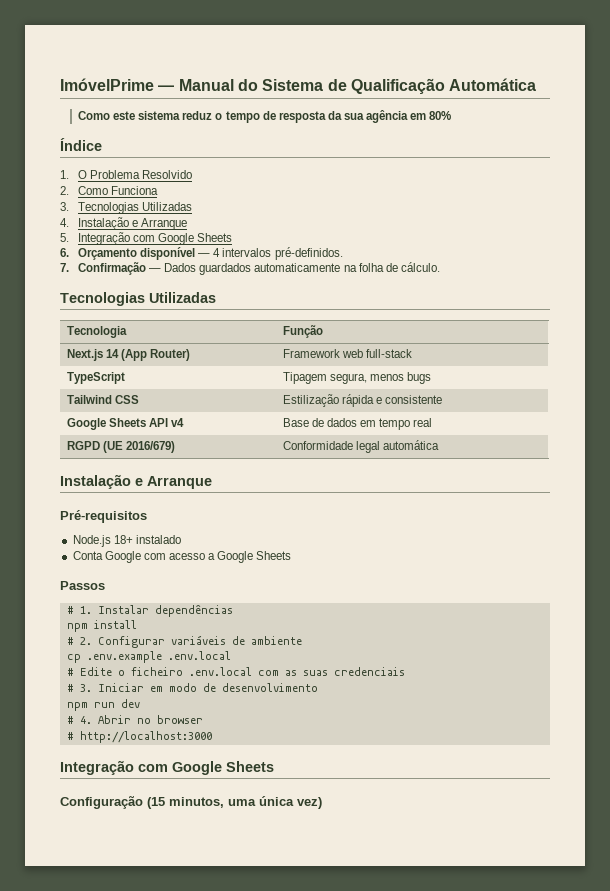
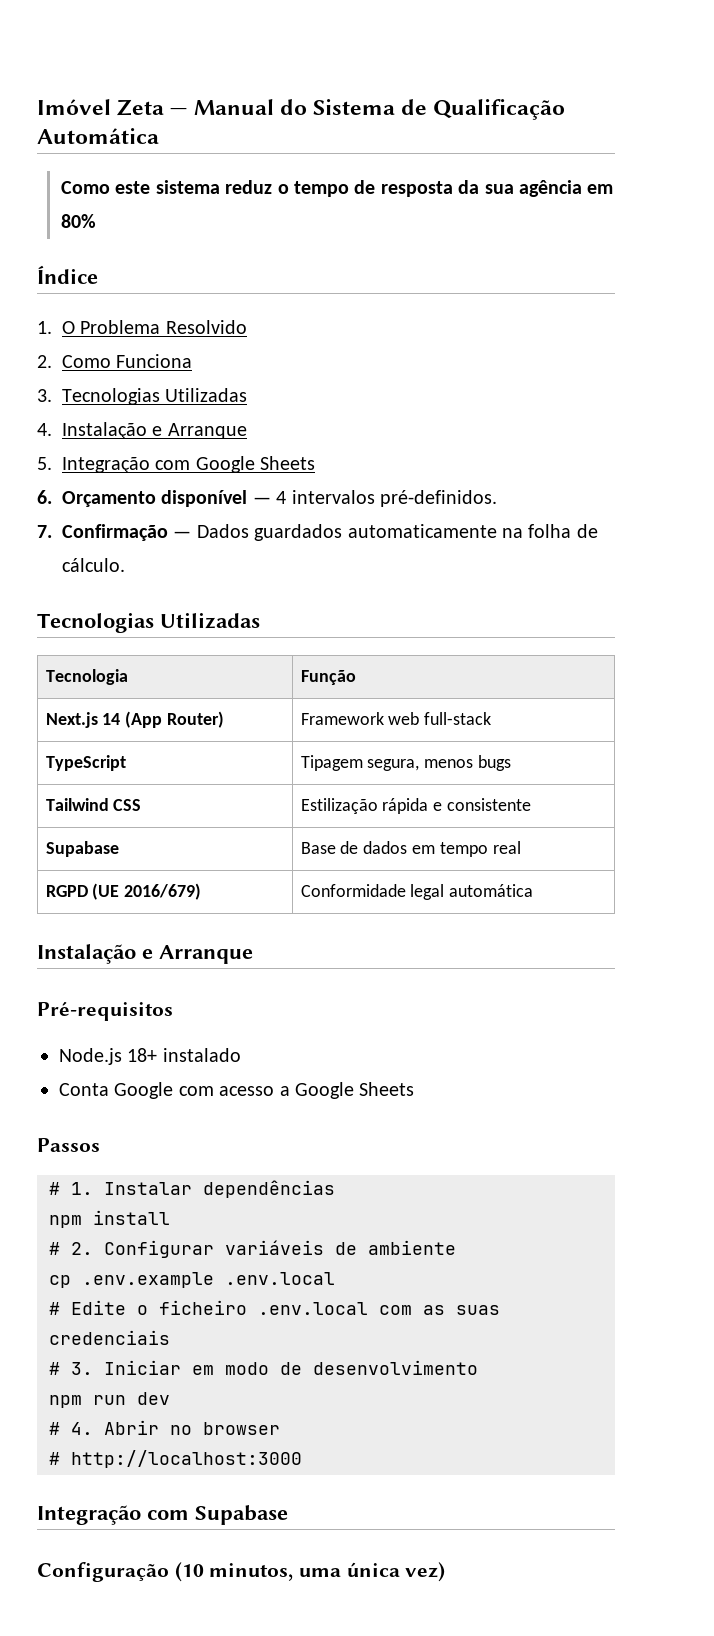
[60,78,154,91] ImóvelPrime -> [37,99,165,116] Imóvel Zeta
[66,418,185,430] Google Sheets API v4 -> [45,841,119,857] Supabase
[172,761,274,775] Google Sheets -> [195,1505,288,1525] Supabase
[147,797,165,809] (15 -> [174,1562,204,1582] (10

